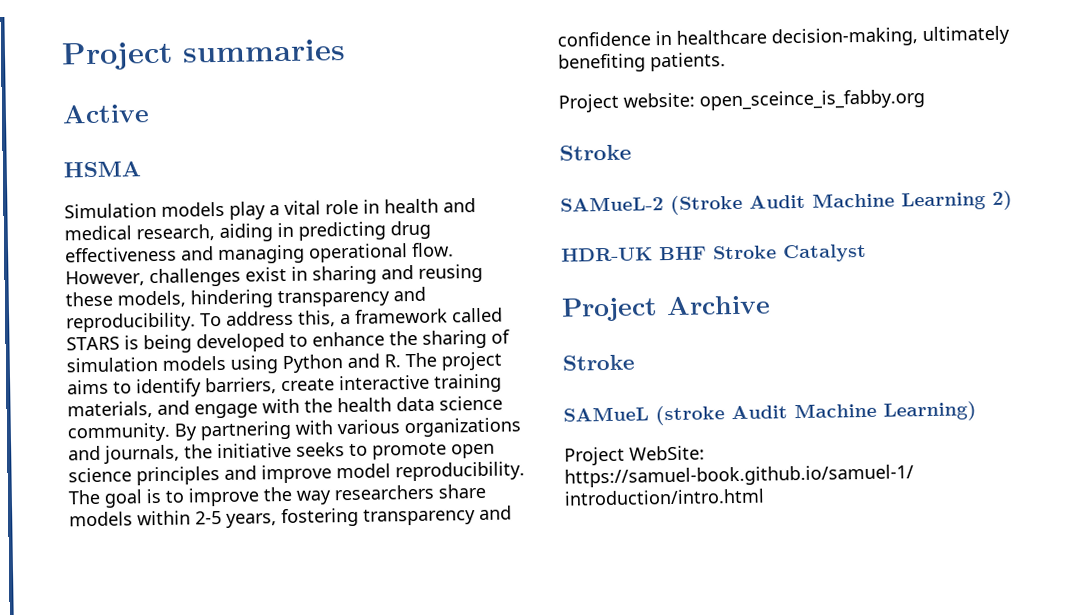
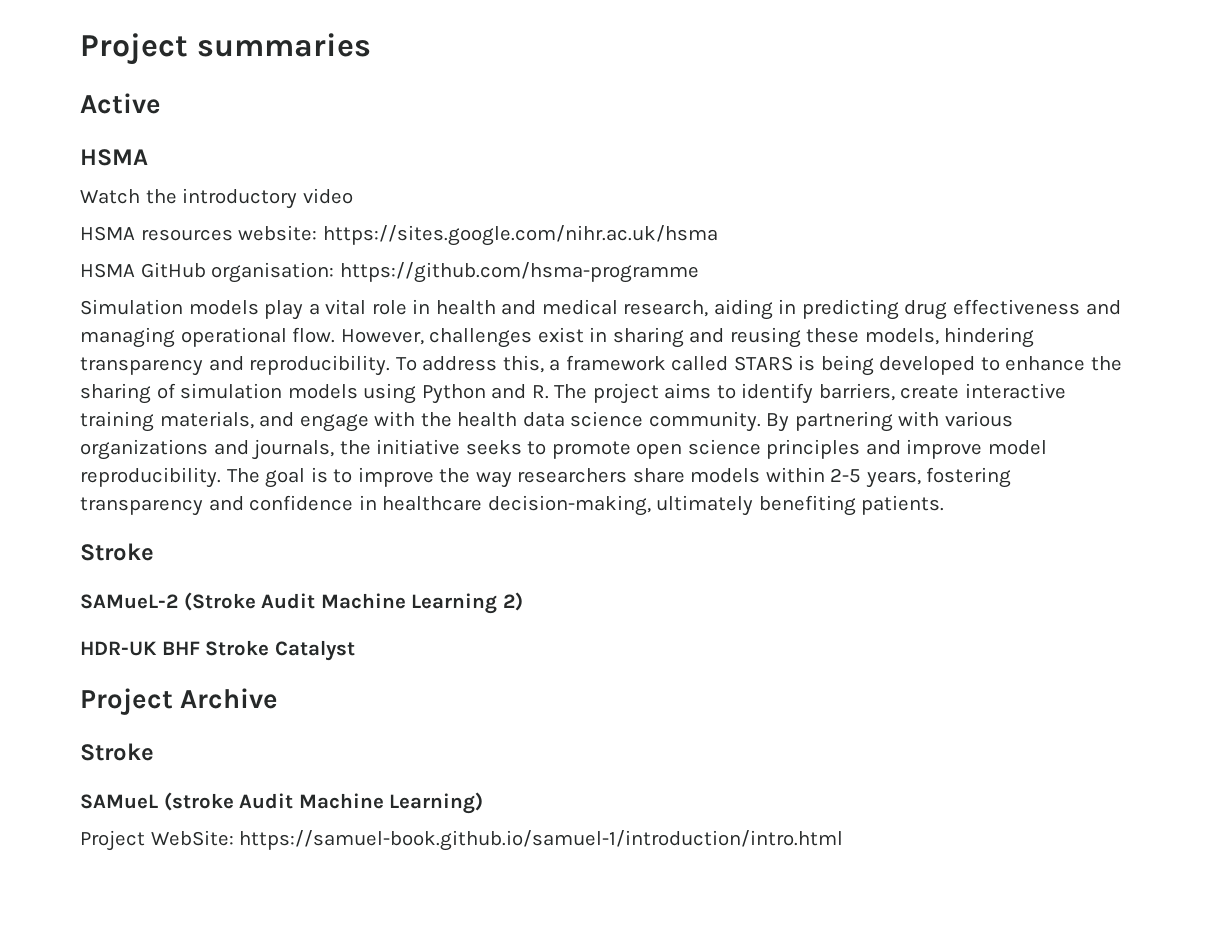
(141, 169) none -> [80,188,353,209] [80,225,718,246] [80,262,699,283] // Watch the introductory video // HSMA resources website: https://sites.google.com/nihr.ac.uk/hsma // HSMA GitHub organisation: https://github.com/hsma-programme
[558,89,925,113] // Project website: open_sceince_is_fabby.org -> (945, 505) none

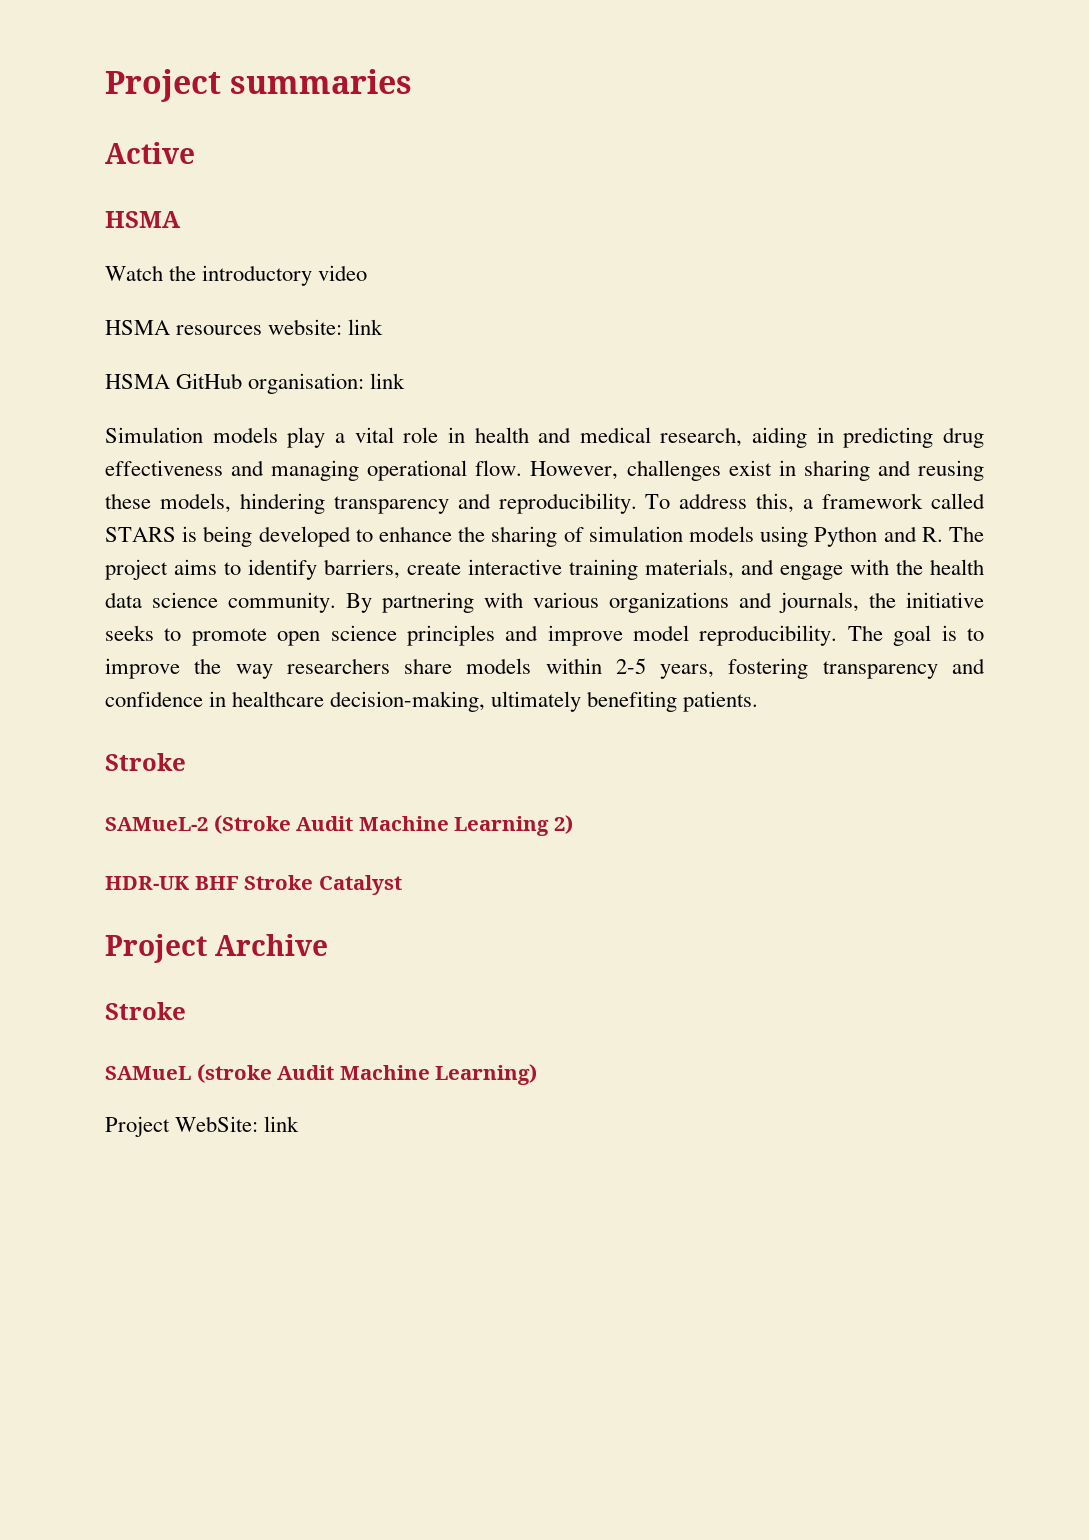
[322,225,718,246] https://sites.google.com/nihr.ac.uk/hsma -> [348,319,384,335] link
[339,262,699,283] https://github.com/hsma-programme -> [370,373,406,389] link
[239,830,844,851] https://samuel-book.github.io/samuel-1/introduction/intro.html -> [264,1116,300,1132] link

